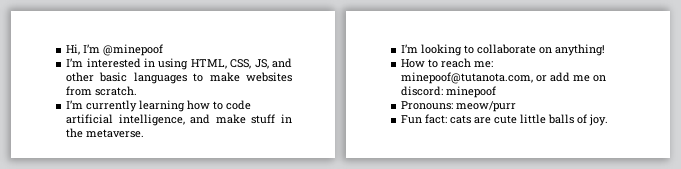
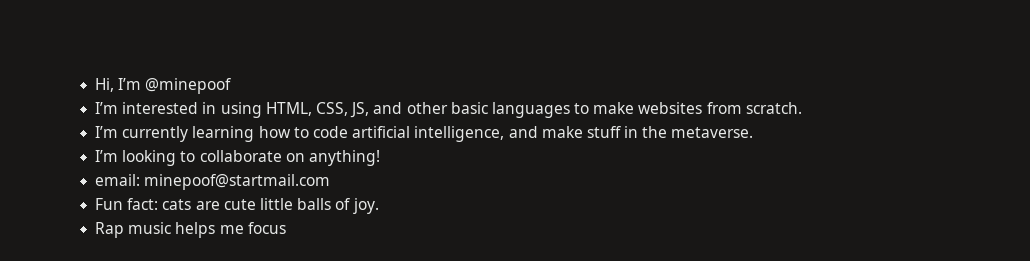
[401,58,494,68] [401,72,607,84] [401,86,497,98] [401,101,517,112] How to reach me: minepoof@tutanota.com, or add me on discord: minepoof // Pronouns: meow/purr -> [95,174,331,190] email: minepoof@startmail.com
(609, 120) none -> [95,222,286,238] // Rap music helps me focus

